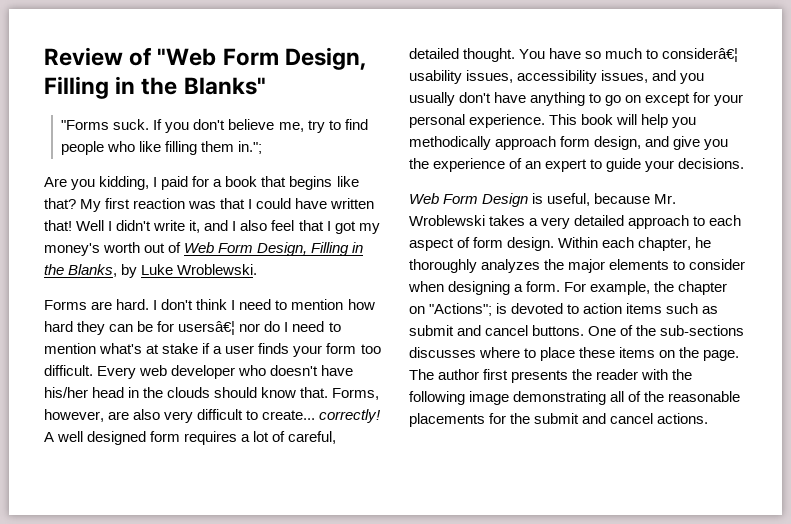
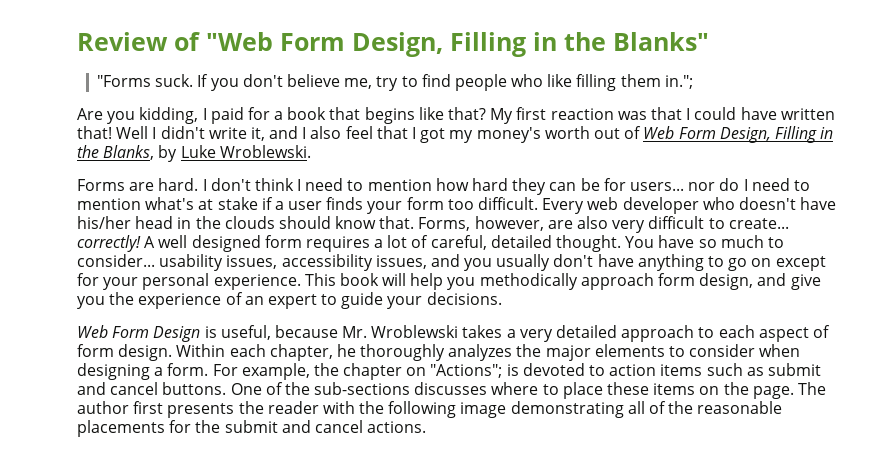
[178,321,236,335] usersâ€¦ -> [629,182,684,191] users...
[662,48,739,62] considerâ€¦ -> [77,254,155,267] consider...

